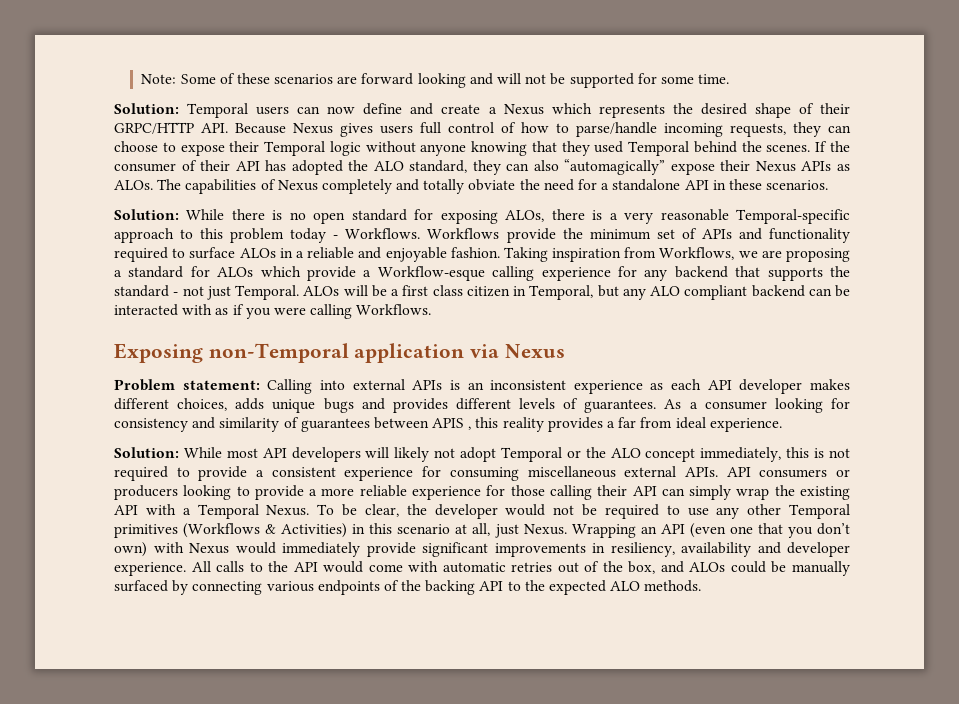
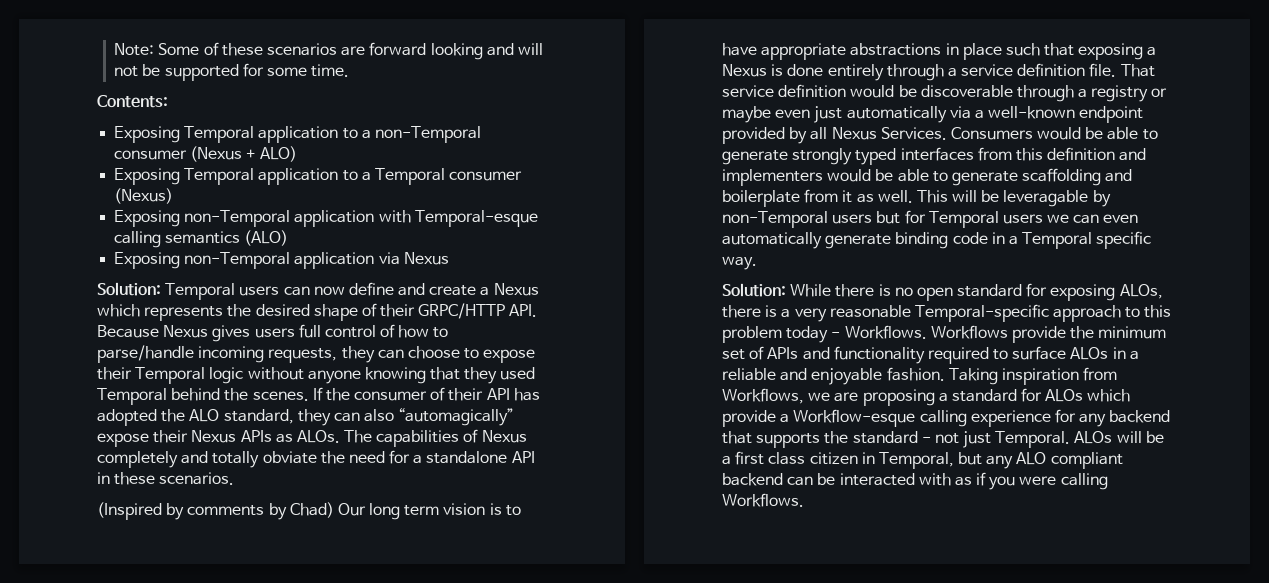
(730, 79) none -> [97,95,168,108] [114,126,481,143] [114,146,297,162] [114,168,523,185] [114,188,174,204] [114,210,538,227] [114,230,289,248] [114,252,449,269] // Contents: // Exposing Temporal application to a non-Temporal consumer (Nexus + ALO) // Exposing Temporal application to a Temporal consumer (Nexus) // Exposing non-Temporal application with Temporal-esque calling semantics (ALO) // Exposing non-Temporal application via Nexus
(829, 185) none -> [97,502,521,520] [722,43,1157,60] [722,63,1155,81] [722,84,1168,102] [722,106,1144,123] [722,127,1158,144] [722,147,1147,165] [722,168,1133,186] [722,189,1111,207] [722,210,1139,228] [722,231,1152,249] [722,256,757,270] // (Inspired by comments by Chad) Our long term vision is to have appropriate abstractions in place such that exposing a Nexus is done entirely through a service definition file. That service definition would be discoverable through a registry or maybe even just automatically via a well-known endpoint provided by all Nexus Services. Consumers would be able to generate strongly typed interfaces from this definition and implementers would be able to generate scaffolding and boilerplate from it as well. This will be leveragable by non-Temporal users but for Temporal users we can even automatically generate binding code in a Temporal specific way.
[114,343,565,363] [114,379,850,394] [114,398,850,413] [114,417,782,432] [114,447,850,462] [114,466,851,481] [114,485,850,500] [114,504,851,519] [114,523,850,538] [114,542,850,557] [114,561,850,576] [114,580,702,595] // Exposing non-Temporal application via Nexus // Problem statement: Calling into external APIs is an inconsistent experience as each API developer makes different choices, adds unique bugs and provides different levels of guarantees. As a consumer looking for consistency and similarity of guarantees between APIS , this reality provides a far from ideal experience. // Solution: While most API developers will likely not adopt Temporal or the ALO concept immediately, this is not required to provide a consistent experience for consuming miscellaneous external APIs. API consumers or producers looking to provide a more reliable experience for those calling their API can simply wrap the existing API with a Temporal Nexus. To be clear, the developer would not be required to use any other Temporal primitives (Workflows & Activities) in this scenario at all, just Nexus. Wrapping an API (even one that you don’t own) with Nexus would immediately provide significant improvements in resiliency, availability and developer experience. All calls to the API would come with automatic retries out of the box, and ALOs could be manually surfaced by connecting various endpoints of the backing API to the expected ALO methods. -> (804, 500) none

